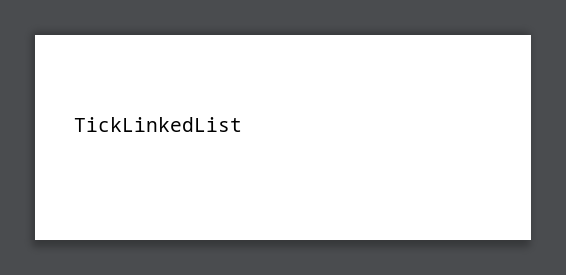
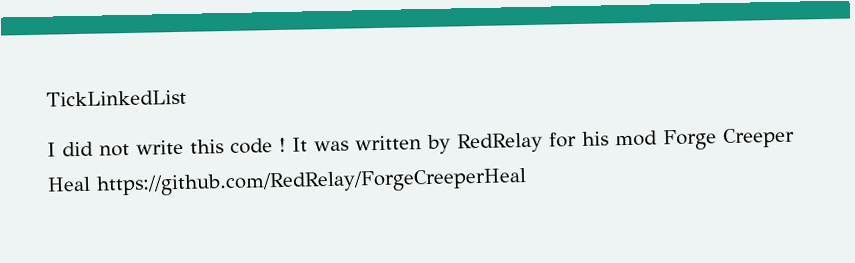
(242, 124) none -> [47,127,795,157] [47,168,527,197] // I did not write this code ! It was written by RedRelay for his mod Forge Creeper Heal https://github.com/RedRelay/ForgeCreeperHeal

